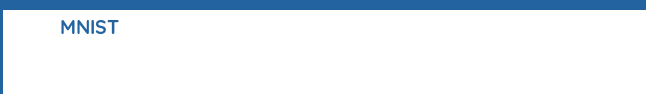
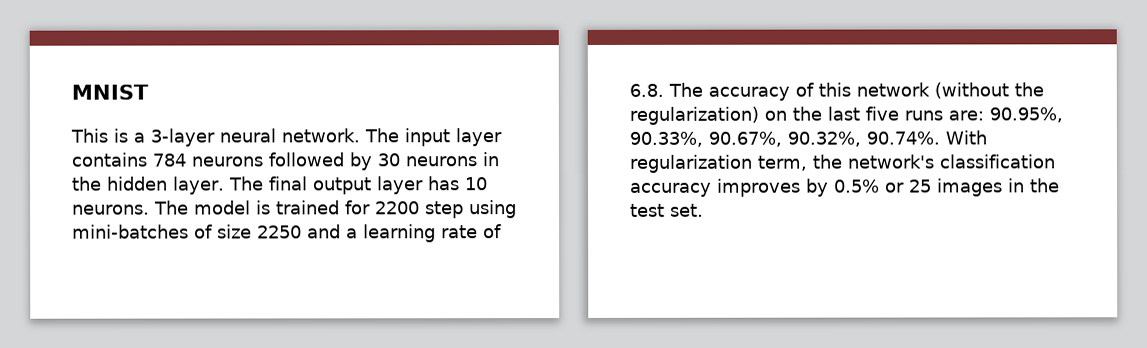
(119, 27) none -> [70,128,502,147] [71,152,499,171] [72,176,488,195] [72,200,517,219] [72,224,502,243] [629,82,1044,101] [629,106,1063,125] [629,130,987,147] [629,154,1055,173] [630,178,1060,197] [630,203,704,217] // This is a 3-layer neural network. The input layer contains 784 neurons followed by 30 neurons in the hidden layer. The final output layer has 10 neurons. The model is trained for 2200 step using mini-batches of size 2250 and a learning rate of 6.8. The accuracy of this network (without the regularization) on the last five runs are: 90.95%, 90.33%, 90.67%, 90.32%, 90.74%. With regularization term, the network's classification accuracy improves by 0.5% or 25 images in the test set.

